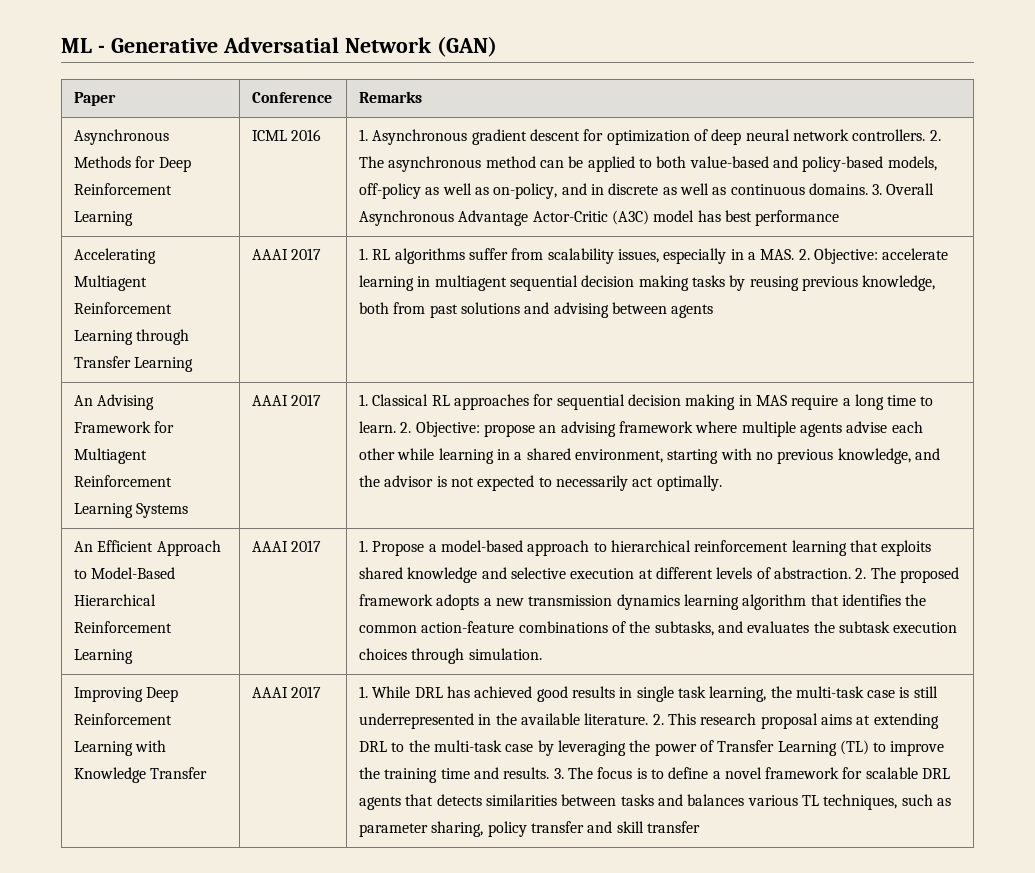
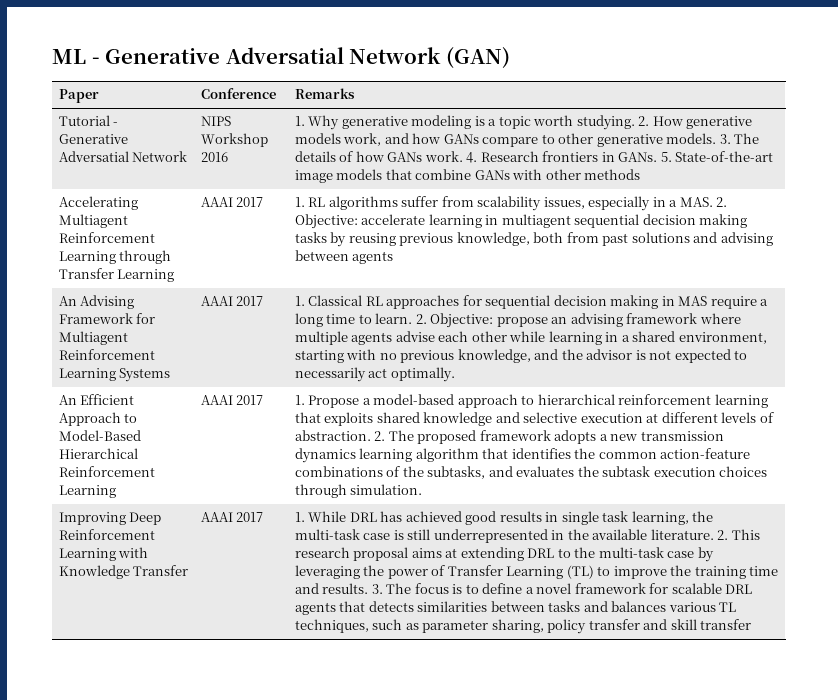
[74,129,170,145] [74,156,191,172] [74,183,173,195] [74,211,134,226] [252,129,322,141] [359,129,941,145] [359,156,937,172] [359,183,935,199] [359,210,840,226] Asynchronous Methods for Deep Reinforcement Learning | ICML 2016 | 1. Asynchronous gradient descent for optimization of deep neural network controllers. 2. The asynchronous method can be applied to both value-based and policy-based models, off-policy as well as on-policy, and in discrete as well as continuous domains. 3. Overall Asynchronous Advantage Actor-Critic (A3C) model has best performance -> [58,115,119,126] [58,134,128,144] [58,151,188,162] [200,116,231,126] [200,133,268,147] [200,152,228,162] [294,115,753,130] [294,133,760,147] [294,151,774,163] [294,169,641,183] Tutorial - Generative Adversatial Network | NIPS Workshop 2016 | 1. Why generative modeling is a topic worth studying. 2. How generative models work, and how GANs compare to other generative models. 3. The details of how GANs work. 4. Research frontiers in GANs. 5. State-of-the-art image models that combine GANs with other methods

